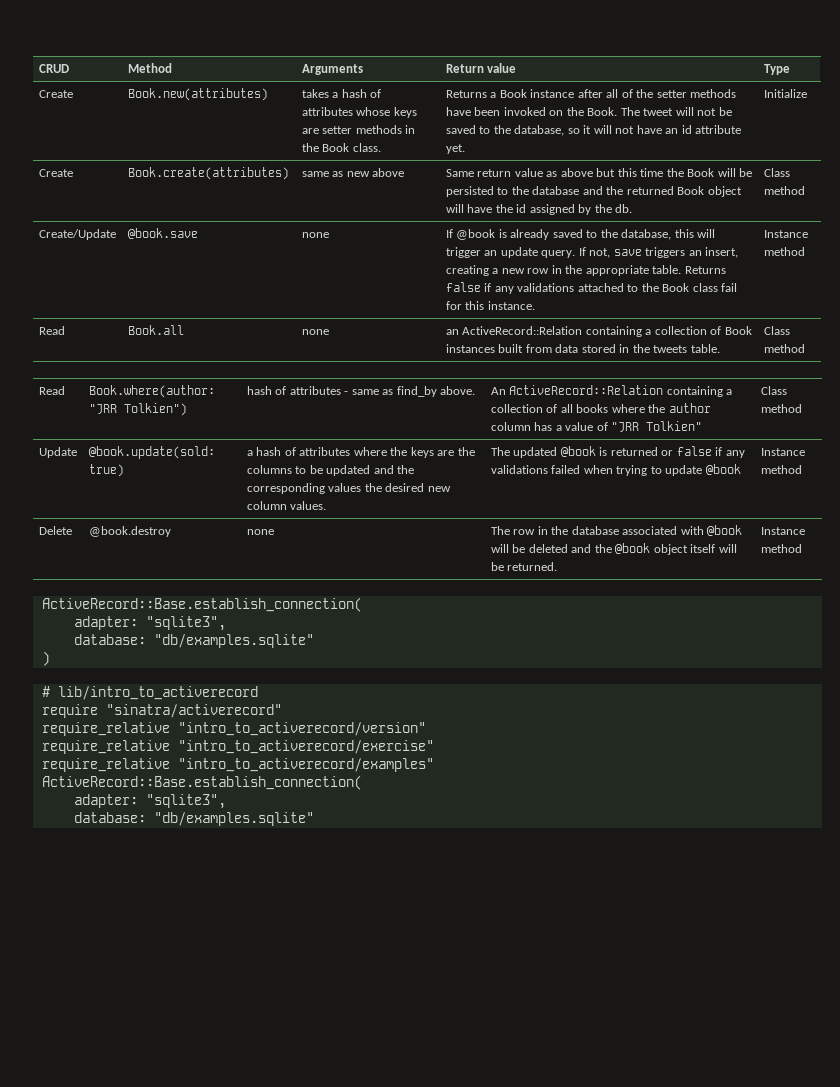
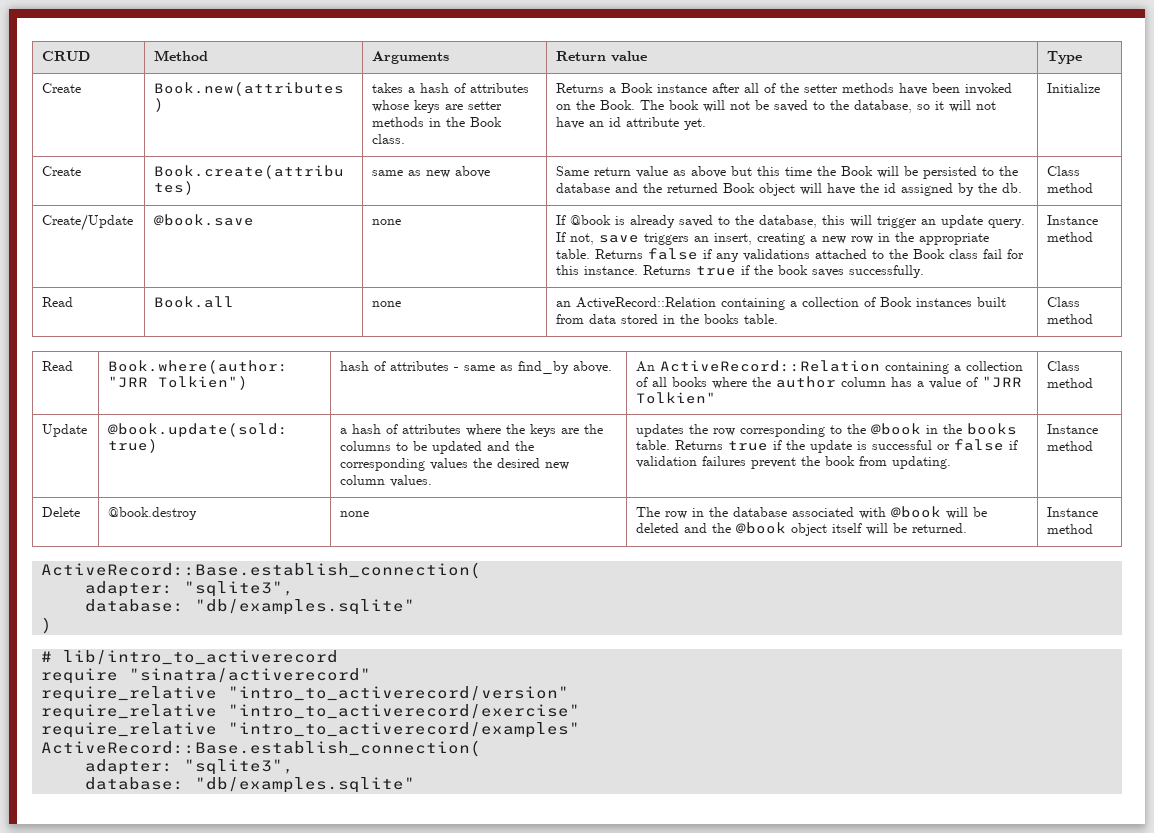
[643,108,674,116] tweet -> [669,100,700,110] book
(535, 305) none -> [643,265,925,278] Returns true if the book saves successfully.
[653,345,688,353] tweets -> [704,314,740,324] books
[490,446,745,458] [490,464,741,476] The updated @book is returned or false if any validations failed when trying to update @book -> [636,423,1018,437] [636,439,1019,453] [636,456,952,469] updates the row corresponding to the @book in the books table. Returns true if the update is successful or false if validation failures prevent the book from updating.

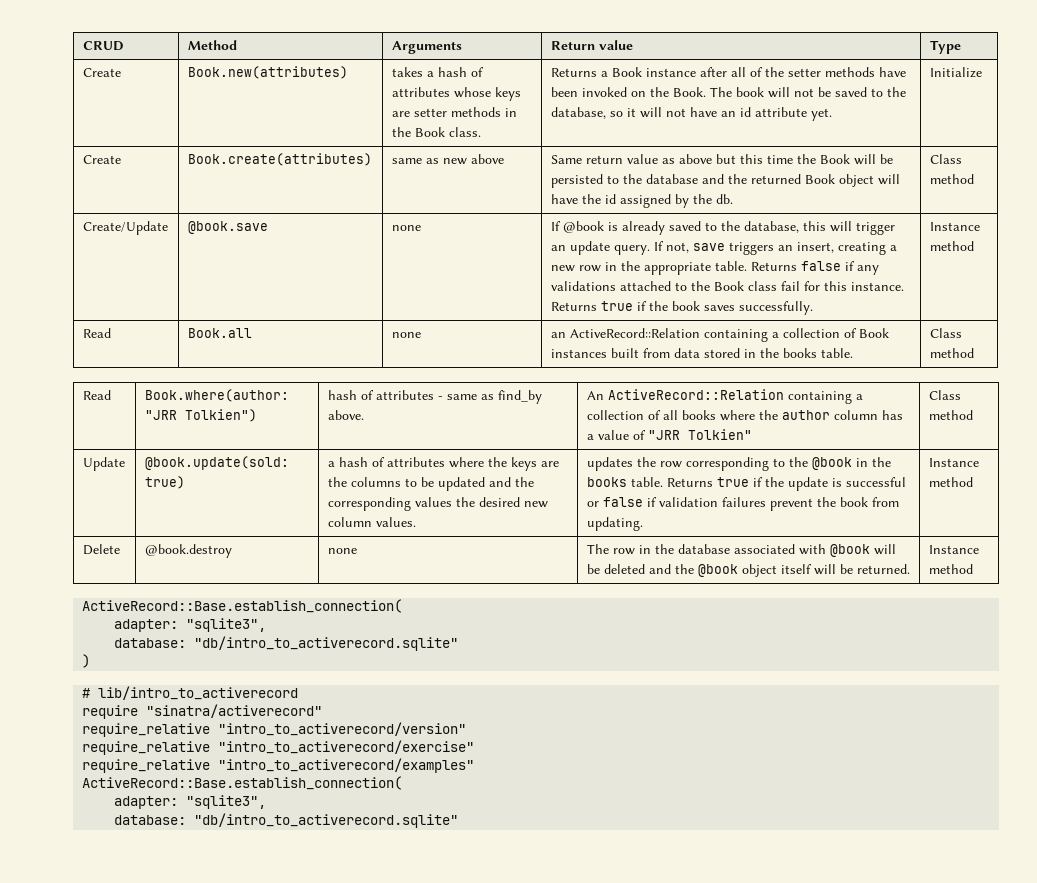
[195,599,415,615] "db/examples.sqlite" -> [194,636,459,651] "db/intro_to_activerecord.sqlite"
[195,777,415,793] "db/examples.sqlite" -> [194,813,459,828] "db/intro_to_activerecord.sqlite"

